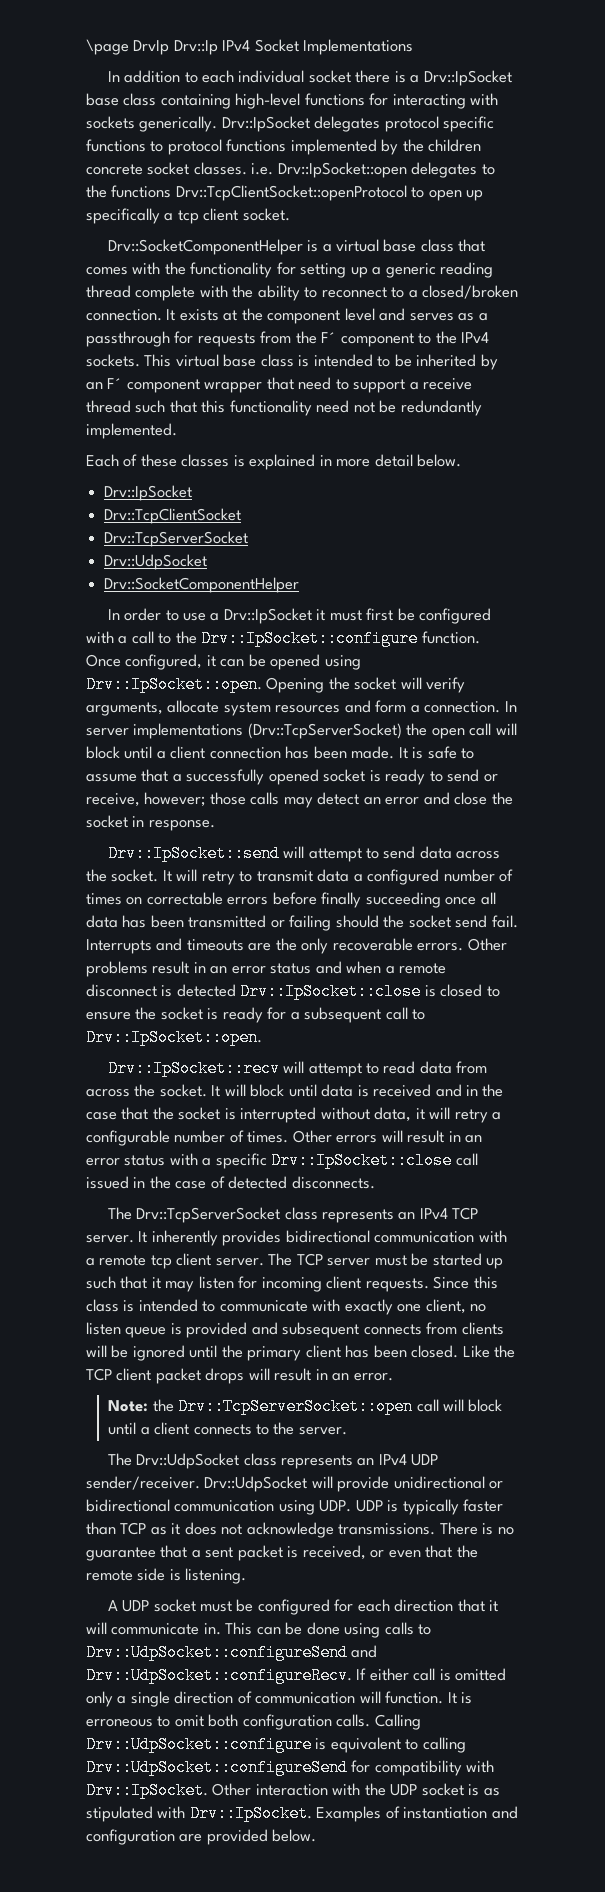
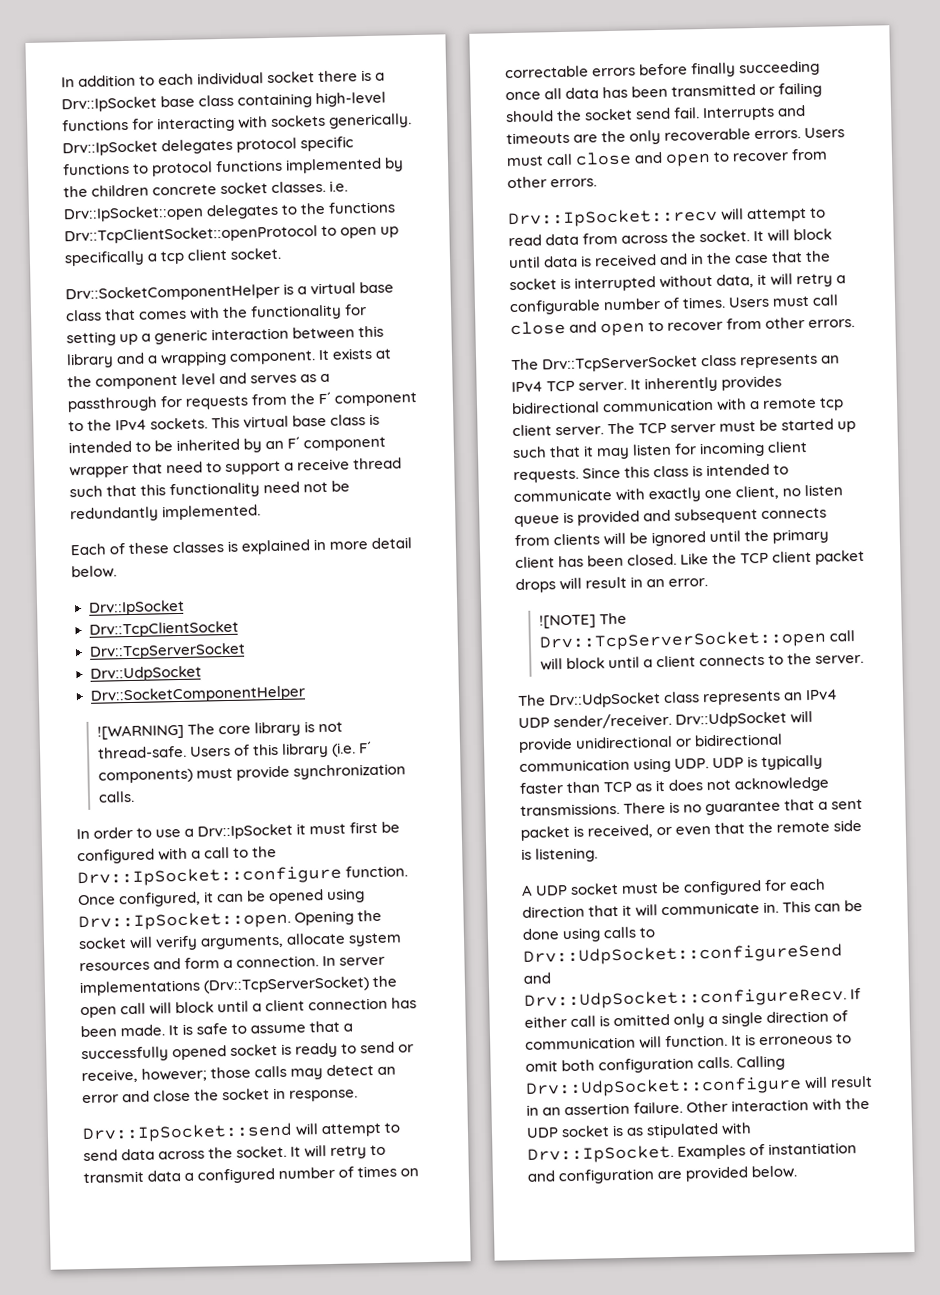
[86,39,414,55] \page DrvIp Drv::Ip IPv4 Socket Implementations // -> (61, 82) none
[440,262,494,278] [86,285,519,301] [86,309,162,321] reading thread complete with the ability to reconnect to a closed/broken connection. -> [211,325,385,341] [66,350,317,369] interaction between this library and a wrapping component.
(300, 585) none -> [96,721,343,740] [96,741,372,759] [97,763,406,784] [97,790,135,803] // ![WARNING] The core library is not thread-safe. Users of this library (i.e. F´ components) must provide synchronization calls.
[467,938,507,951] [86,961,447,977] [86,983,500,1000] [86,1007,426,1023] [86,1029,262,1046] Other problems result in an error status and when a remote disconnect is detected Drv::IpSocket::close is closed to ensure the socket is ready for a subsequent call to Drv::IpSocket::open. -> [804,127,846,139] [506,148,829,167] [507,176,598,189] Users must call close and open to recover from other errors.
[292,1130,483,1143] [86,1152,478,1169] [86,1176,375,1189] Other errors will result in an error status with a specific Drv::IpSocket::close call issued in the case of detected disconnects. -> [728,294,840,308] [510,317,856,337] Users must call close and open to recover from other errors.
[108,1399,174,1412] Note: the -> [538,612,627,629] ![NOTE] The
[315,1737,466,1753] [86,1759,495,1776] [86,1782,208,1799] is equivalent to calling Drv::UdpSocket::configureSend for compatibility with Drv::IpSocket. -> [804,1075,874,1090] [526,1101,684,1116] will result in an assertion failure.

